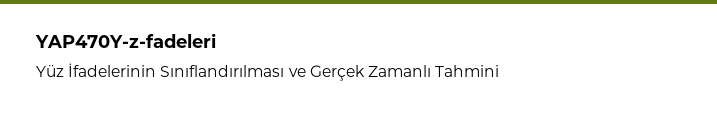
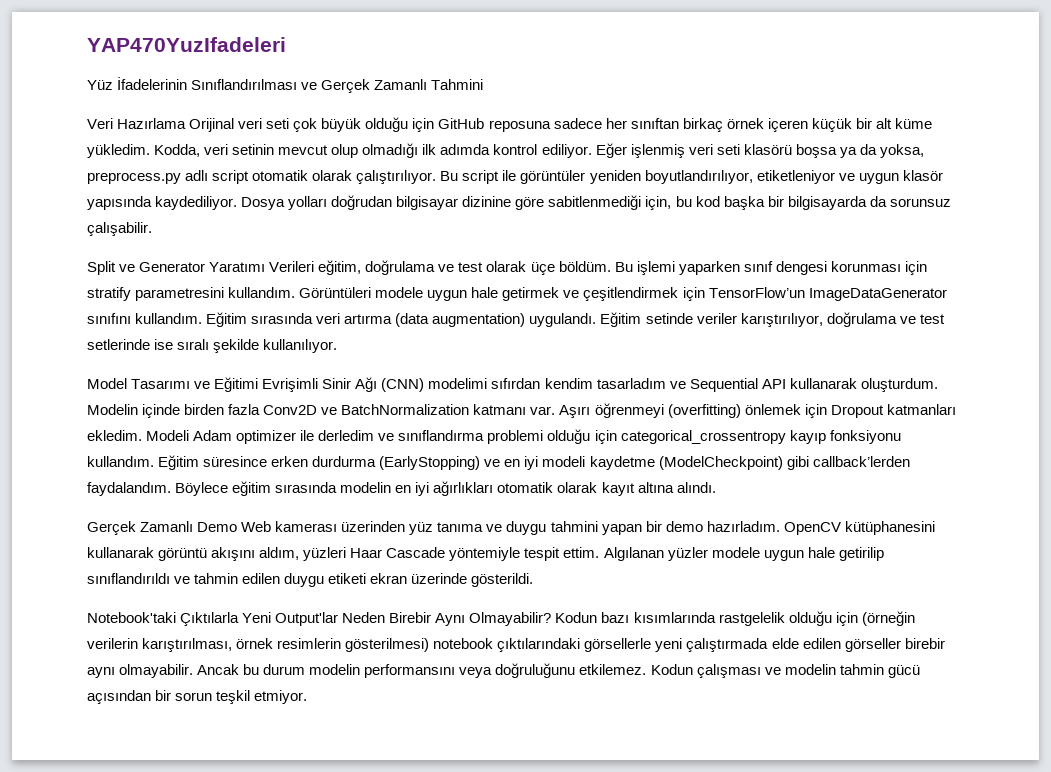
[35,33,216,48] YAP470Y-z-fadeleri -> [87,37,286,52] YAP470YuzIfadeleri
(500, 71) none -> [87,117,932,132] [87,143,924,158] [87,170,943,184] [87,195,951,210] [87,222,152,236] [87,260,927,275] [87,287,947,301] [87,312,945,327] [87,339,338,353] [87,377,938,392] [87,403,956,418] [87,429,901,444] [87,455,910,470] [87,481,716,496] [87,521,935,535] [87,547,884,561] [87,573,534,587] [87,611,915,626] [87,638,945,652] [87,663,920,678] [87,690,308,704] // Veri Hazırlama Orijinal veri seti çok büyük olduğu için GitHub reposuna sadece her sınıftan birkaç örnek içeren küçük bir alt küme yükledim. Kodda, veri setinin mevcut olup olmadığı ilk adımda kontrol ediliyor. Eğer işlenmiş veri seti klasörü boşsa ya da yoksa, preprocess.py adlı script otomatik olarak çalıştırılıyor. Bu script ile görüntüler yeniden boyutlandırılıyor, etiketleniyor ve uygun klasör yapısında kaydediliyor. Dosya yolları doğrudan bilgisayar dizinine göre sabitlenmediği için, bu kod başka bir bilgisayarda da sorunsuz çalışabilir. // Split ve Generator Yaratımı Verileri eğitim, doğrulama ve test olarak üçe böldüm. Bu işlemi yaparken sınıf dengesi korunması için stratify parametresini kullandım. Görüntüleri modele uygun hale getirmek ve çeşitlendirmek için TensorFlow’un ImageDataGenerator sınıfını kullandım. Eğitim sırasında veri artırma (data augmentation) uygulandı. Eğitim setinde veriler karıştırılıyor, doğrulama ve test setlerinde ise sıralı şekilde kullanılıyor. // Model Tasarımı ve Eğitimi Evrişimli Sinir Ağı (CNN) modelimi sıfırdan kendim tasarladım ve Sequential API kullanarak oluşturdum. Modelin içinde birden fazla Conv2D ve BatchNormalization katmanı var. Aşırı öğrenmeyi (overfitting) önlemek için Dropout katmanları ekledim. Modeli Adam optimizer ile derledim ve sınıflandırma problemi olduğu için categorical_crossentropy kayıp fonksiyonu kullandım. Eğitim süresince erken durdurma (EarlyStopping) ve en iyi modeli kaydetme (ModelCheckpoint) gibi callback’lerden faydalandım. Böylece eğitim sırasında modelin en iyi ağırlıkları otomatik olarak kayıt altına alındı. // Gerçek Zamanlı Demo Web kamerası üzerinden yüz tanıma ve duygu tahmini yapan bir demo hazırladım. OpenCV kütüphanesini kullanarak görüntü akışını aldım, yüzleri Haar Cascade yöntemiyle tespit ettim. Algılanan yüzler modele uygun hale getirilip sınıflandırıldı ve tahmin edilen duygu etiketi ekran üzerinde gösterildi. // Notebook'taki Çıktılarla Yeni Output'lar Neden Birebir Aynı Olmayabilir? Kodun bazı kısımlarında rastgelelik olduğu için (örneğin verilerin karıştırılması, örnek resimlerin gösterilmesi) notebook çıktılarındaki görsellerle yeni çalıştırmada elde edilen görseller birebir aynı olmayabilir. Ancak bu durum modelin performansını veya doğruluğunu etkilemez. Kodun çalışması ve modelin tahmin gücü açısından bir sorun teşkil etmiyor.

